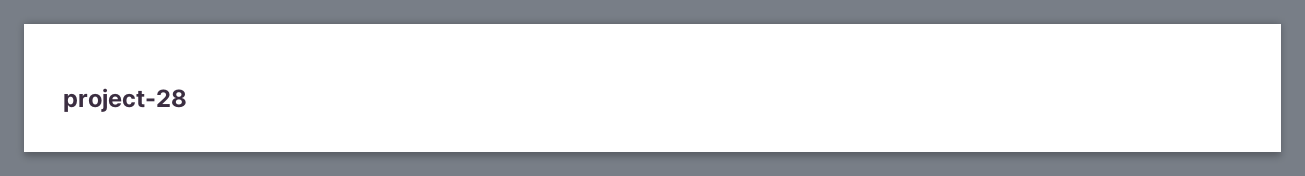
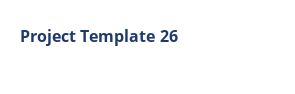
[63,88,187,112] project-28 -> [20,29,178,46] Project Template 26

